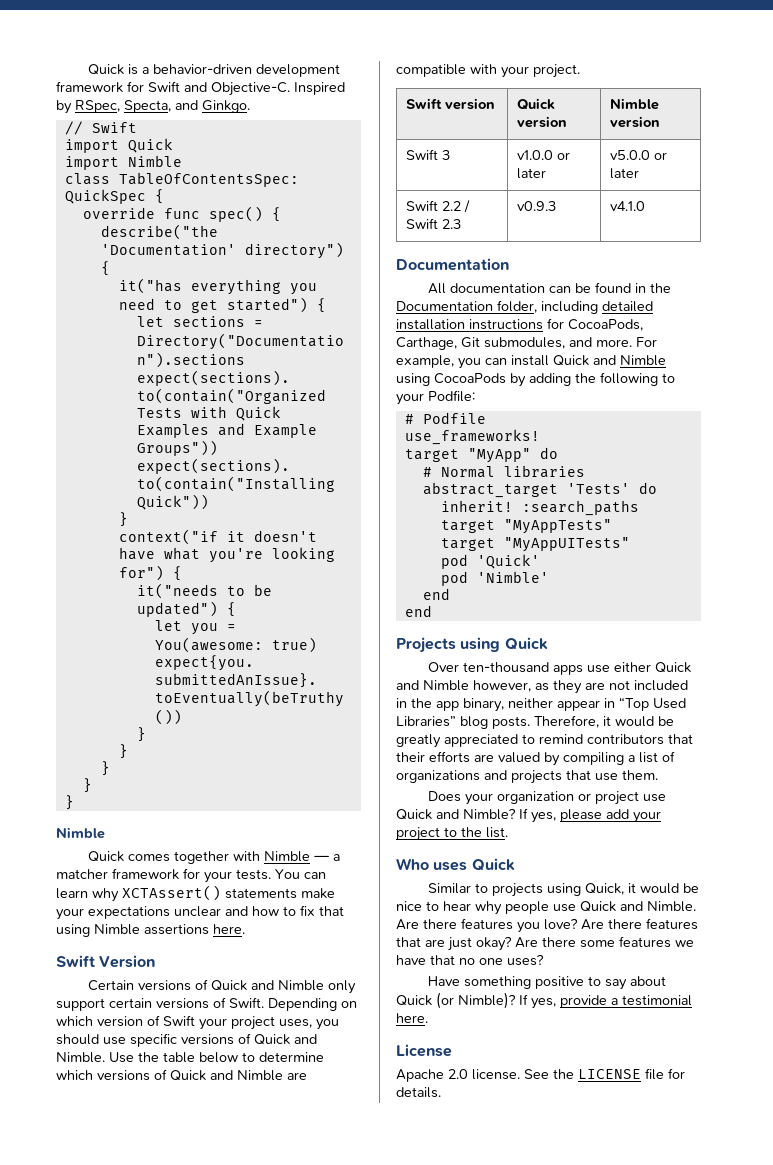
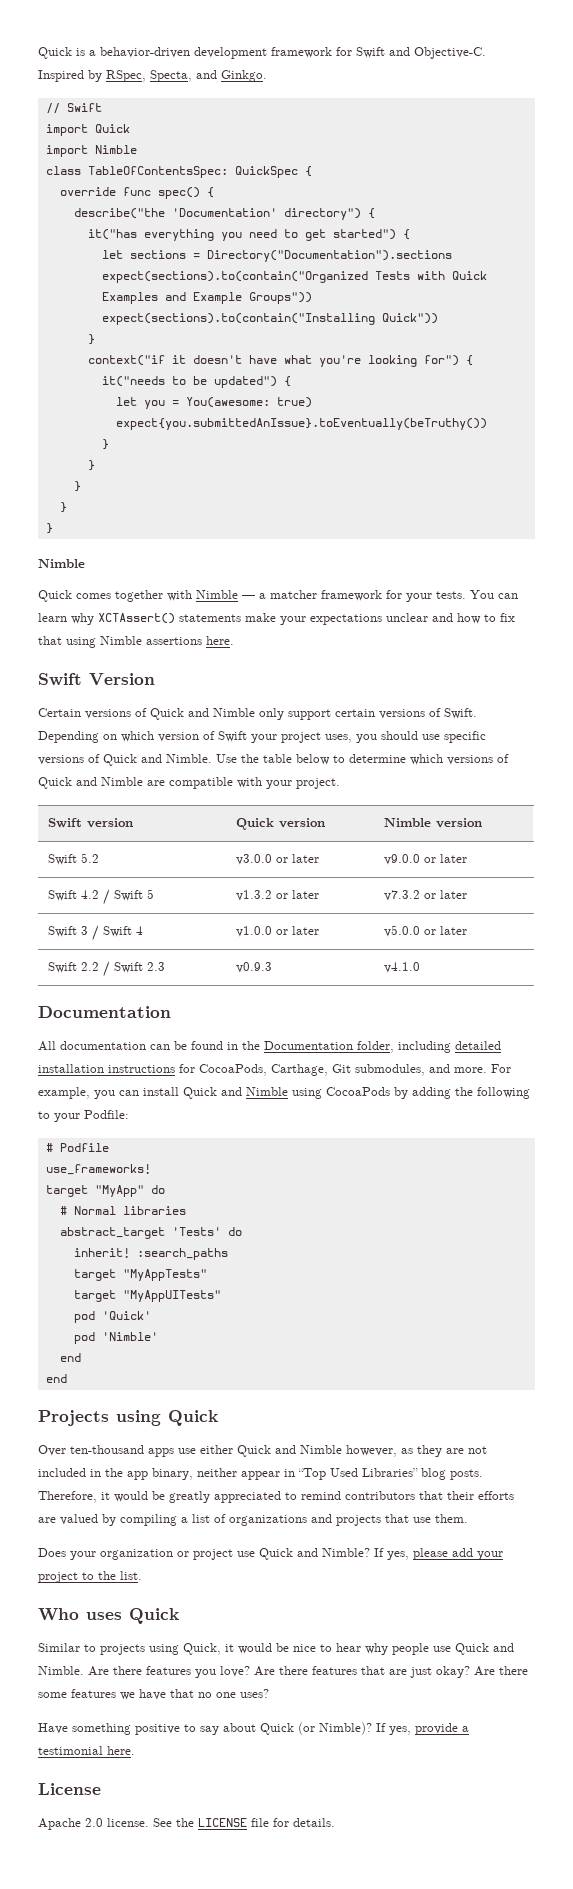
(661, 122) none -> [47,853,99,865] [235,854,319,865] [383,854,467,865] [47,889,154,905] [235,890,319,901] [383,890,467,901] // Swift 5.2 | v3.0.0 or later | v9.0.0 or later // Swift 4.2 / Swift 5 | v1.3.2 or later | v7.3.2 or later
(451, 155) none -> [91,925,143,941] / Swift 4

